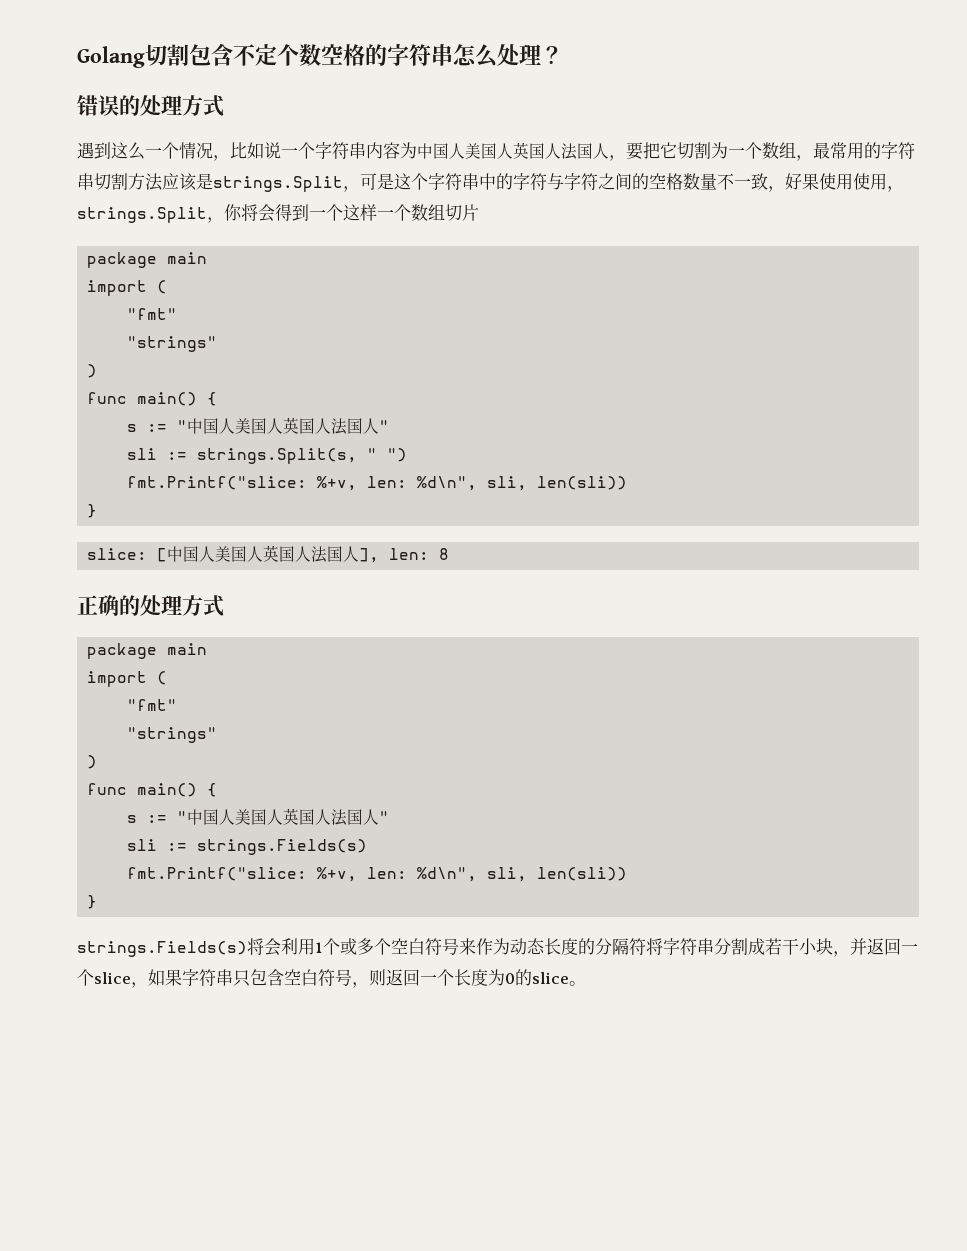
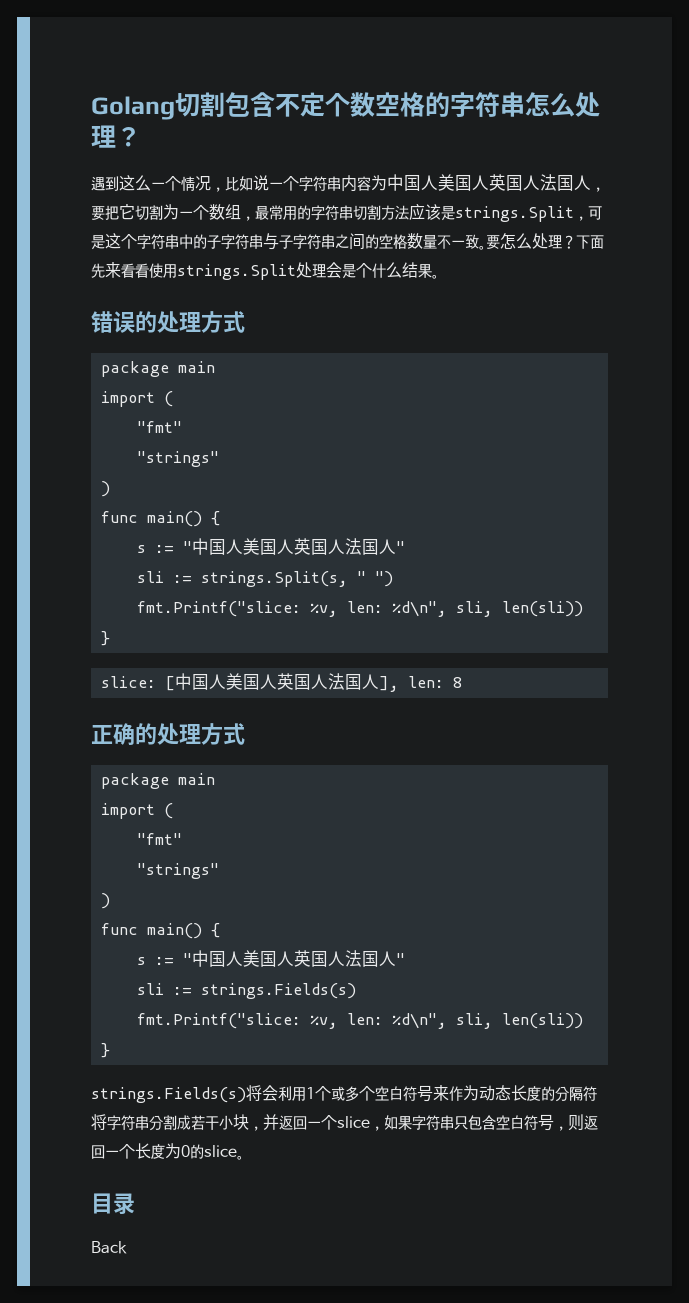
[77,95,224,117] // 错误的处理方式 -> (141, 137) none
[513,173,598,190] 字符与字符 -> [207,233,335,250] 子字符串与子字符串
[768,173,904,192] [77,204,479,223] ，好果使用使用，strings.Split，你将会得到一个这样一个数组切片 -> [479,233,604,250] [91,262,439,280] [91,311,245,333] 。要怎么处理？下面先来看看使用strings.Split处理会是个什么结果。 // 错误的处理方式
[317,476,358,491] %+v, -> [309,603,338,617] %v,
[317,867,358,882] %+v, -> [309,1015,338,1029] %v,
(586, 983) none -> [91,1193,135,1215] [91,1241,127,1254] // 目录 // Back

